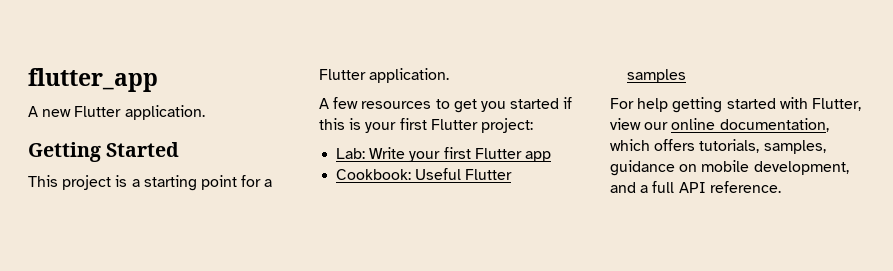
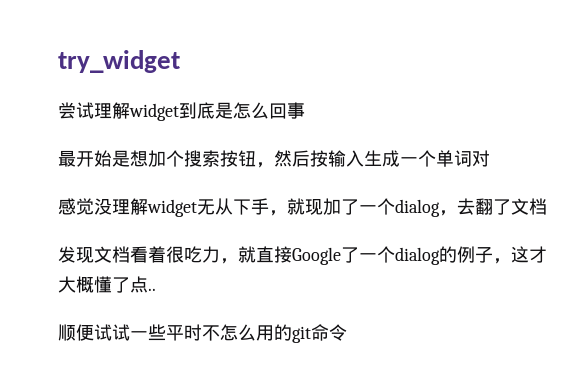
[28,68,158,92] [28,105,205,120] [28,142,180,162] [28,175,273,191] [319,68,450,83] [319,97,573,113] [319,118,533,133] [336,147,551,162] [336,168,513,180] [627,69,687,83] [610,97,861,113] [610,118,829,132] [610,139,826,154] [610,160,849,176] [610,181,781,193] flutter_app // A new Flutter application. // Getting Started // This project is a starting point for a Flutter application. // A few resources to get you started if this is your first Flutter project: // Lab: Write your first Flutter app // Cookbook: Useful Flutter samples // For help getting started with Flutter, view our online documentation, which offers tutorials, samples, guidance on mobile development, and a full API reference. -> [58,50,180,73] [58,102,305,121] [58,150,490,168] [58,198,547,217] [58,246,547,265] [58,276,156,293] [58,324,347,343] try_widget // 尝试理解widget到底是怎么回事 // 最开始是想加个搜索按钮，然后按输入生成一个单词对 // 感觉没理解widget无从下手，就现加了一个dialog，去翻了文档 // 发现文档看着很吃力，就直接Google了一个dialog的例子，这才大概懂了点.. // 顺便试试一些平时不怎么用的git命令

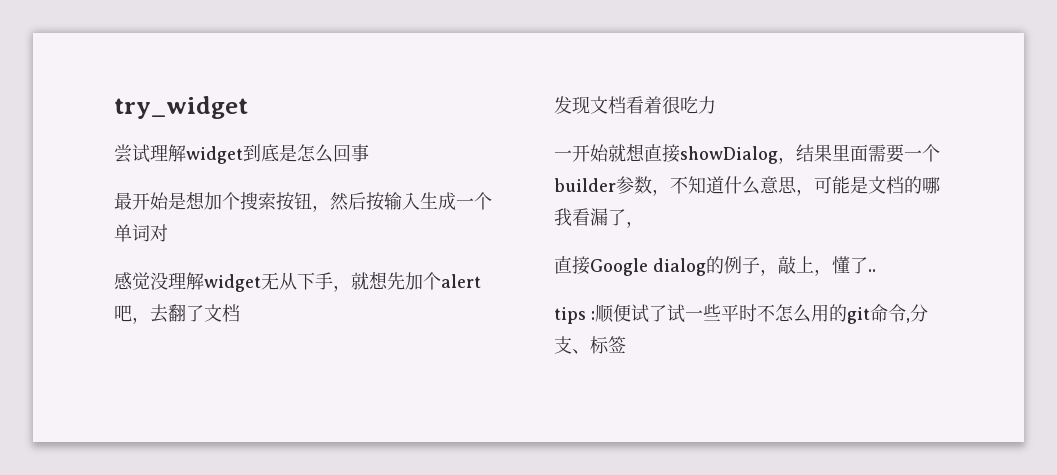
[305,198,440,217] 现加了一个dialog -> [369,271,481,290] [114,305,132,322] 想先加个alert吧
[220,246,256,264] ，就 -> [554,143,940,164] [554,176,940,196] [554,208,644,228] // 一开始就想直接showDialog，结果里面需要一个builder参数，不知道什么意思，可能是文档的哪我看漏了， //
[341,246,395,263] 了一个 -> (648, 267) none
[511,246,547,263] [58,276,156,293] [58,324,112,341] 这才大概懂了点.. // 顺便试 -> [778,256,876,276] [554,304,667,324] 敲上，懂了.. // tips :顺便试了
(347, 332) none -> [906,304,928,323] [554,336,626,354] ,分支、标签

